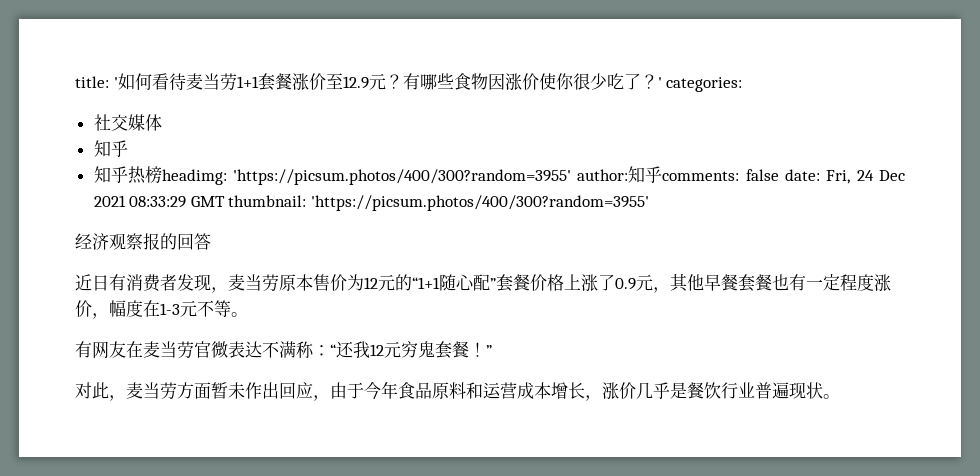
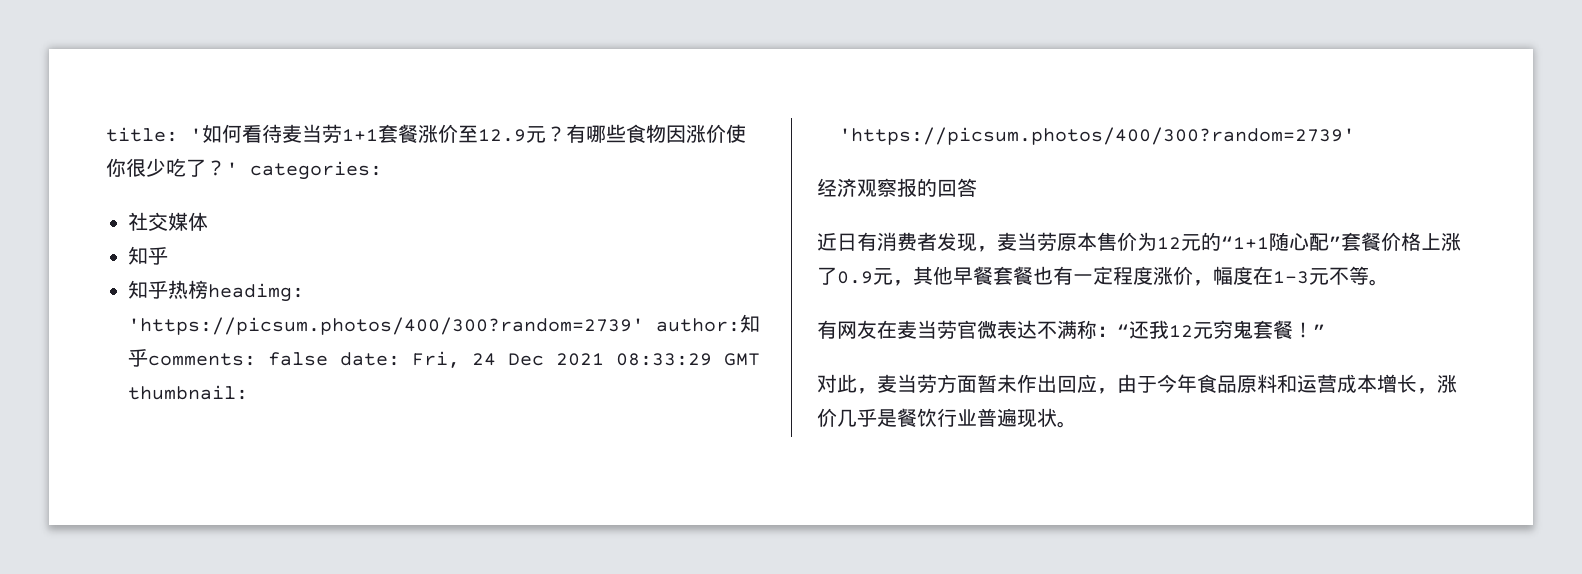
[233,169,572,185] 'https://picsum.photos/400/300?random=3955' -> [128,317,644,335] 'https://picsum.photos/400/300?random=2739'
[311,195,650,211] 'https://picsum.photos/400/300?random=3955' -> [839,127,1355,145] 'https://picsum.photos/400/300?random=2739'

